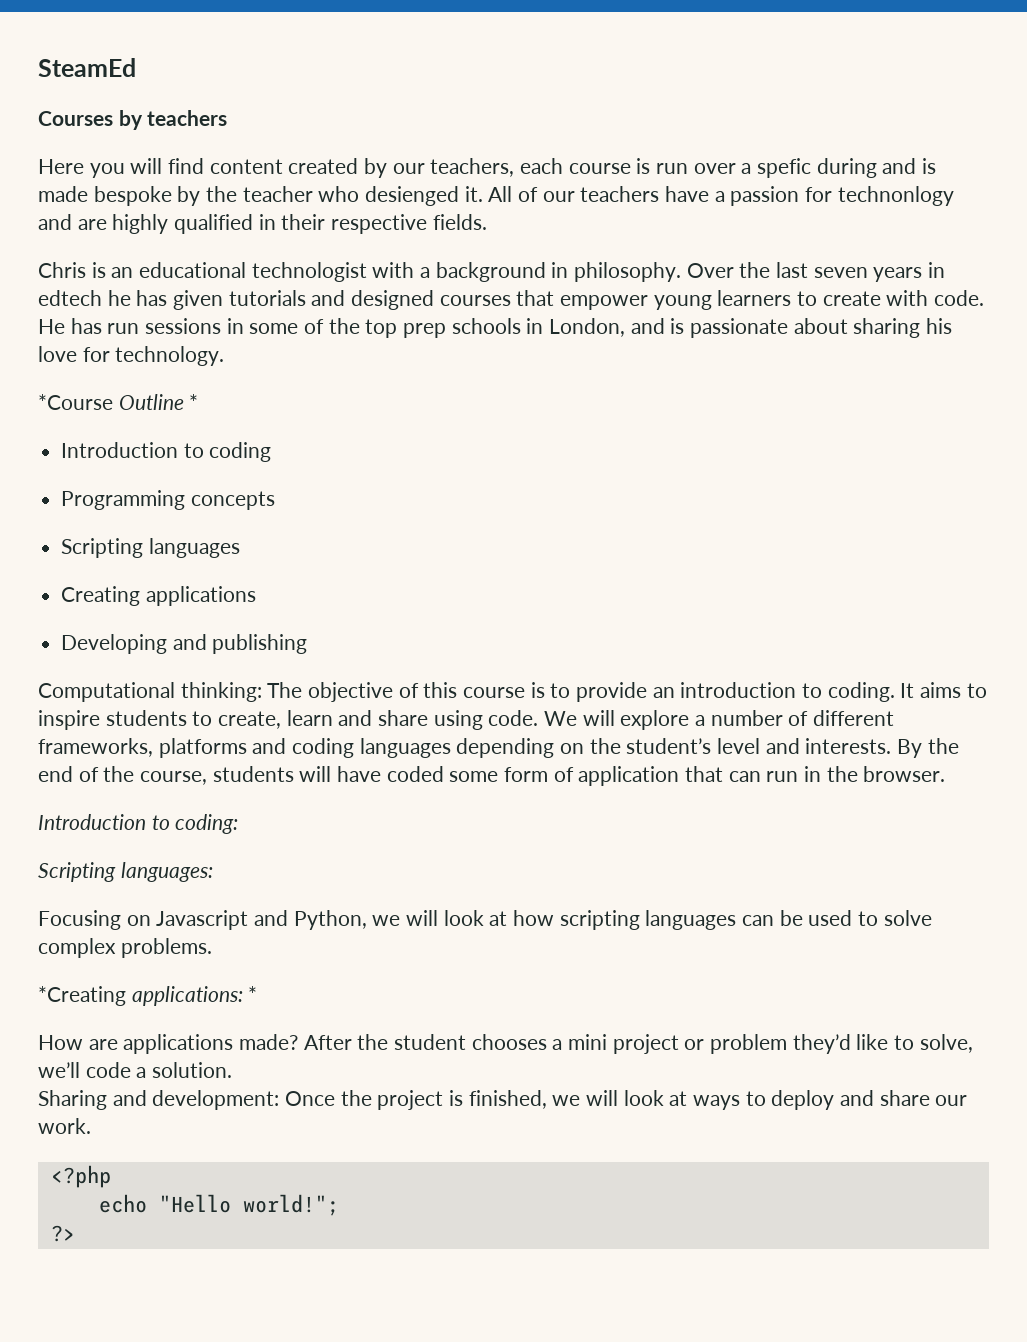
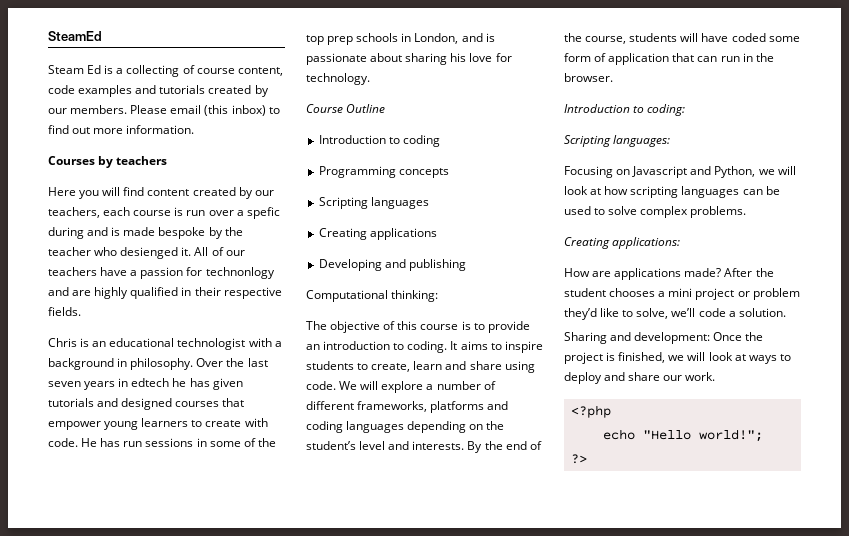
(136, 67) none -> [48,65,283,77] [48,85,269,97] [48,105,280,116] [48,125,195,134] // Steam Ed is a collecting of course content, code examples and tutorials created by our members. Please email (this inbox) to find out more information.
[38,394,113,410] *Course -> [306,104,343,113] Course
[189,394,199,410] * -> (386, 108) none
(262, 692) none -> (439, 296) //
[38,986,126,1006] *Creating -> [564,237,610,249] Creating
[248,986,258,1002] * -> (681, 243) none

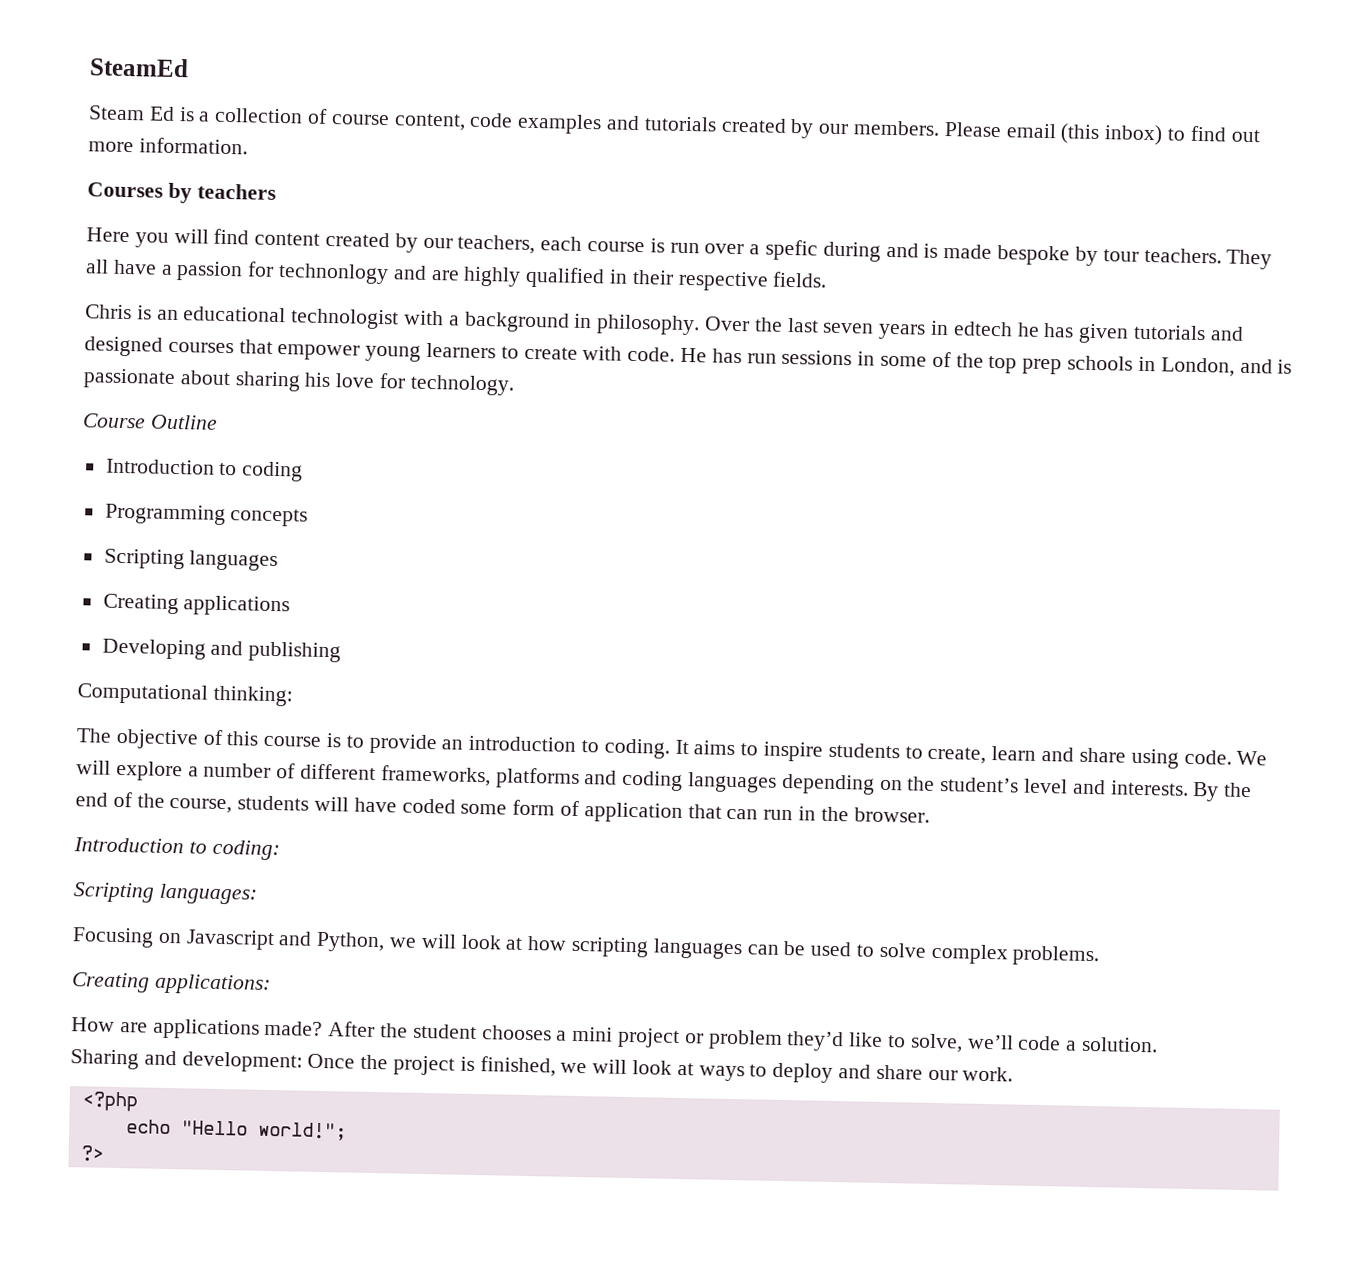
[126,65,180,77] collecting -> [214,107,304,124] collection
[224,227,243,236] [48,247,245,259] [48,267,97,276] the teacher who desienged it. All of our teachers -> [1102,247,1273,270] [85,259,109,274] tour teachers. They all

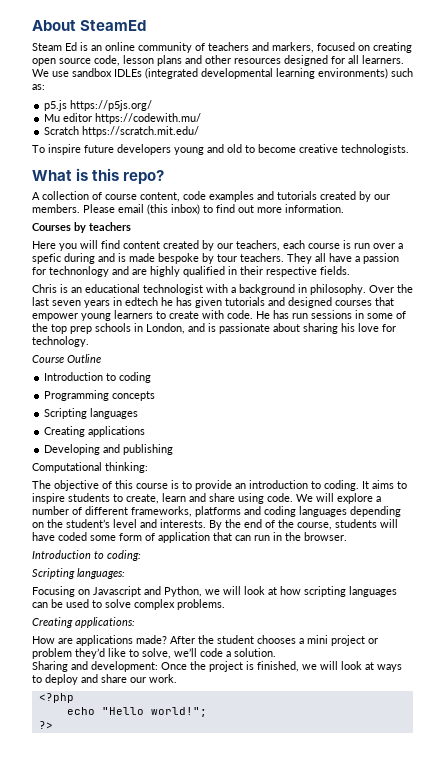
(89, 67) none -> [32,20,76,31] About
[198,111,211,122] a -> [91,42,412,53] [32,55,404,66] [32,68,413,79] [32,84,45,90] [44,100,153,111] [44,113,202,124] [44,126,200,137] [32,144,409,155] [32,168,165,184] [32,192,40,200] an online community of teachers and markers, focused on creating open source code, lesson plans and other resources designed for all learners. We use sandbox IDLEs (integrated developmental learning environments) such as: // p5.js https://p5js.org/ // Mu editor https://codewith.mu/ // Scratch https://scratch.mit.edu/ // To inspire future developers young and old to become creative technologists. // What is this repo? // A

